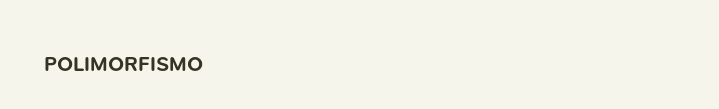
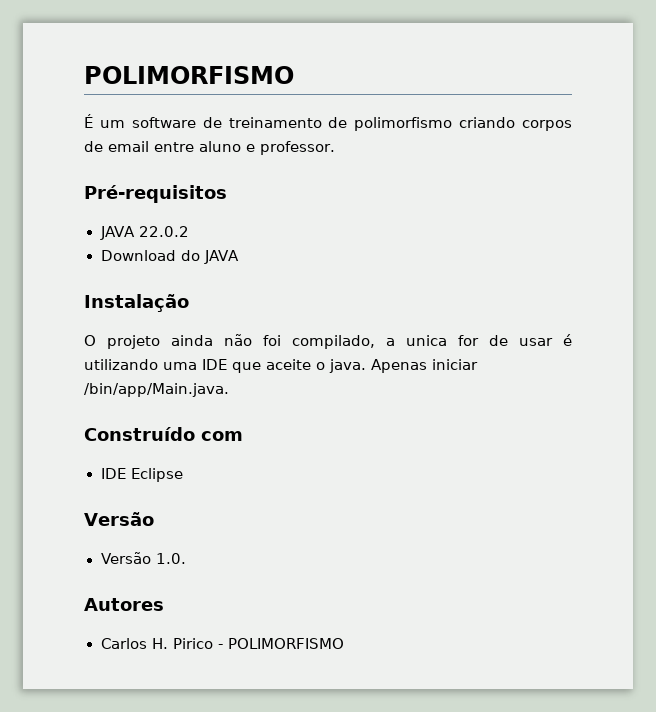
[44,57,203,71] POLIMORFISMO -> [84,66,294,84] [84,114,572,131] [84,141,335,155] [84,185,227,203] [99,226,190,240] [100,250,240,264] [84,294,189,312] [84,334,572,349] [84,359,478,373] [84,383,229,397] [84,427,243,441] [100,468,183,482] [84,512,154,526] [100,552,187,564] [84,598,164,611] [100,638,344,649] POLIMORFISMO // É um software de treinamento de polimorfismo criando corpos de email entre aluno e professor. // Pré-requisitos // JAVA 22.0.2 // Download do JAVA // Instalação // O projeto ainda não foi compilado, a unica for de usar é utilizando uma IDE que aceite o java. Apenas iniciar /bin/app/Main.java. // Construído com // IDE Eclipse // Versão // Versão 1.0. // Autores // Carlos H. Pirico - POLIMORFISMO

